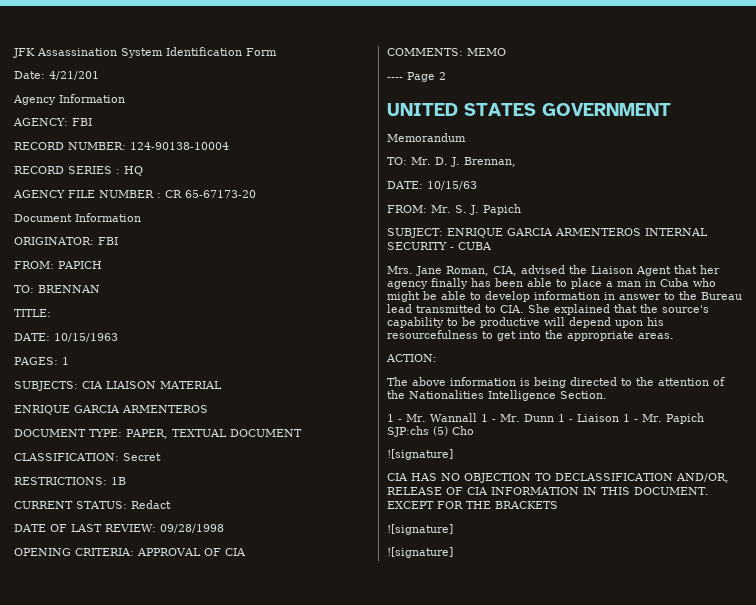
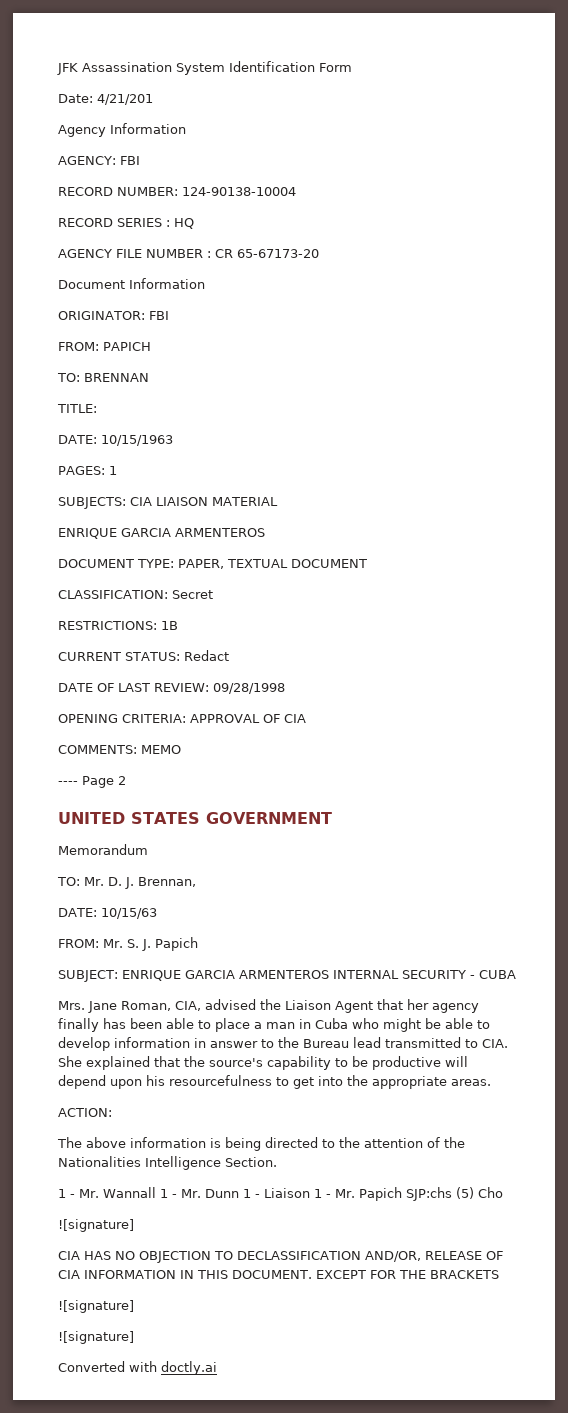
(453, 552) none -> [58,1361,217,1375] // Converted with doctly.ai

